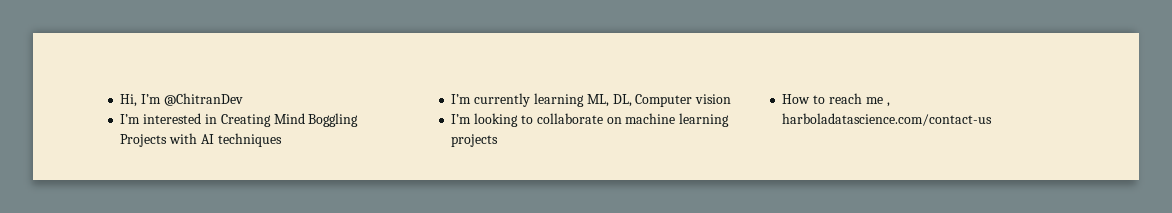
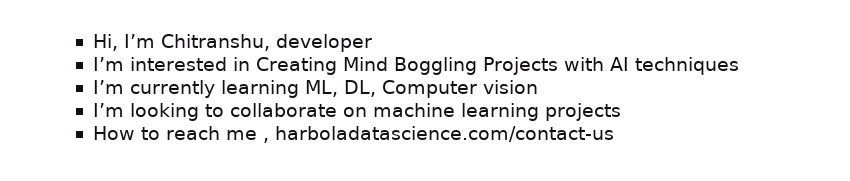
[163,93,243,106] @ChitranDev -> [160,34,372,52] Chitranshu, developer

